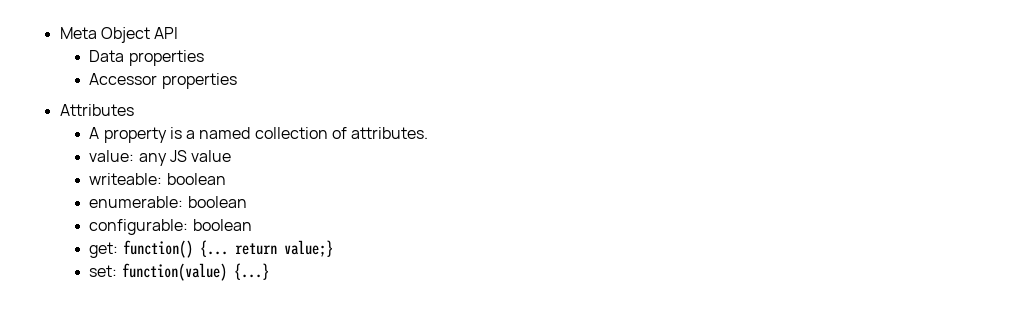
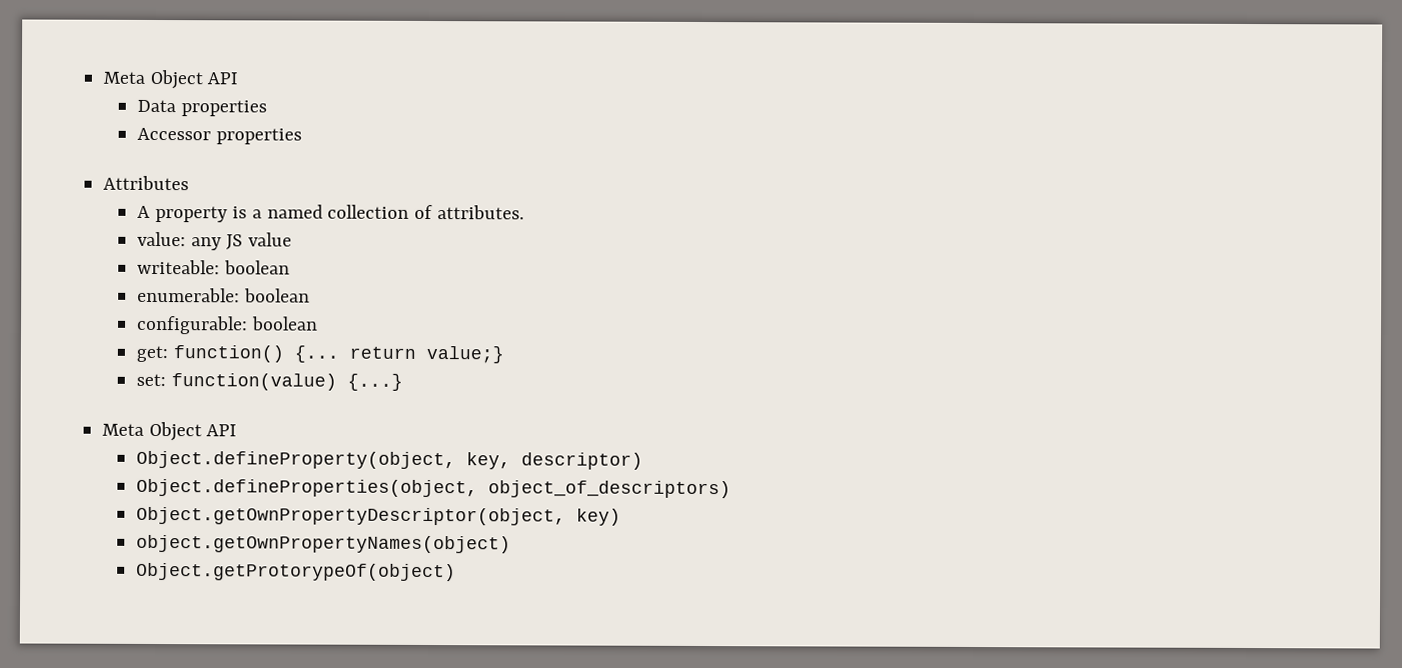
(269, 271) none -> [102,421,238,442] [136,450,644,470] [136,478,732,499] [136,506,622,526] [136,534,512,554] [136,562,457,582] // Meta Object API // Object.defineProperty(object, key, descriptor) // Object.defineProperties(object, object_of_descriptors) // Object.getOwnPropertyDescriptor(object, key) // object.getOwnPropertyNames(object) // Object.getProtorypeOf(object)

